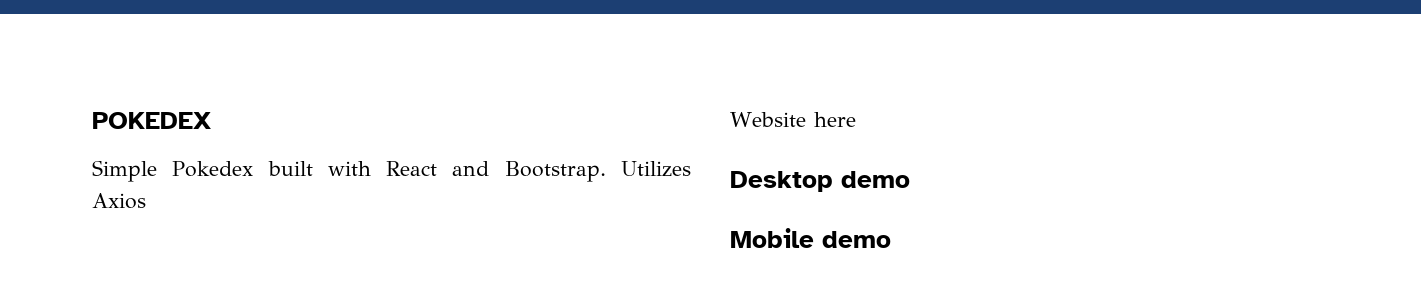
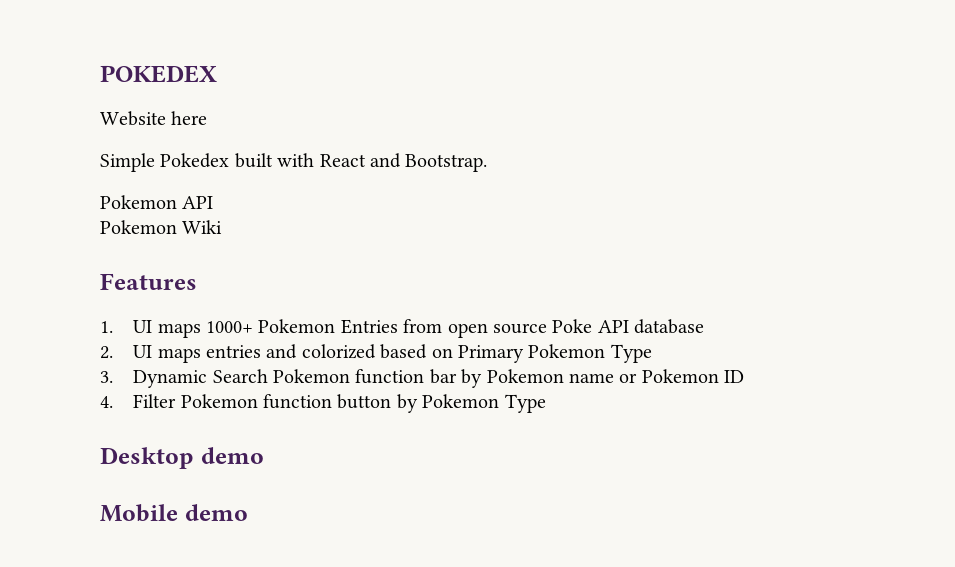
(211, 120) none -> [100,111,208,126] // Website here
[621,161,692,177] [92,193,146,209] [730,112,856,127] Utilizes Axios // Website here -> [100,195,214,209] [100,220,223,234] [100,273,197,290] [100,319,705,338] [100,344,652,363] [100,369,745,388] [100,394,546,413] // Pokemon API // Pokemon Wiki // Features // 1. UI maps 1000+ Pokemon Entries from open source Poke API database // 2. UI maps entries and colorized based on Primary Pokemon Type // 3. Dynamic Search Pokemon function bar by Pokemon name or Pokemon ID // 4. Filter Pokemon function button by Pokemon Type

